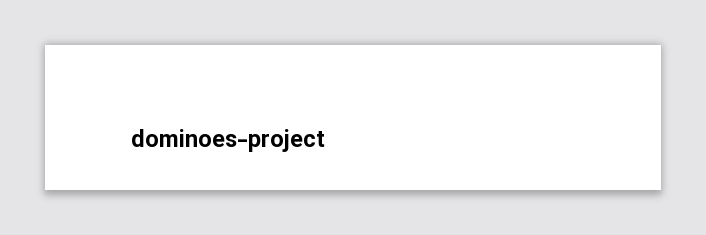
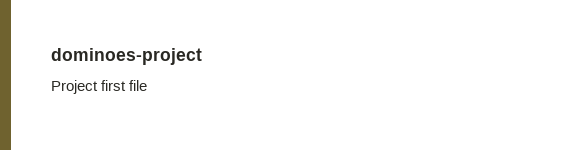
(325, 140) none -> [51,80,148,94] // Project first file

